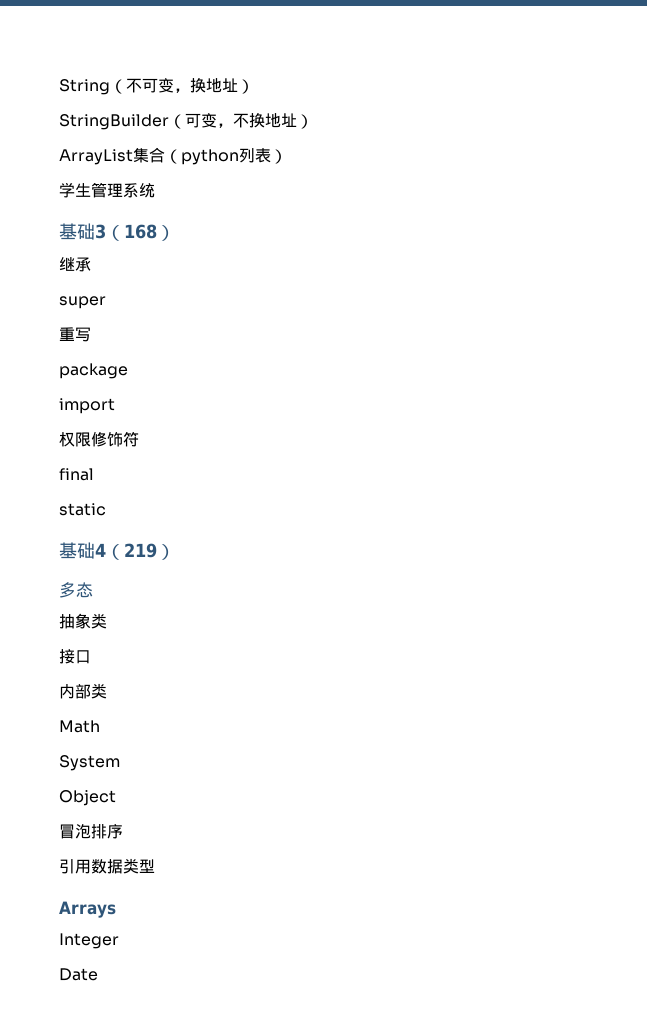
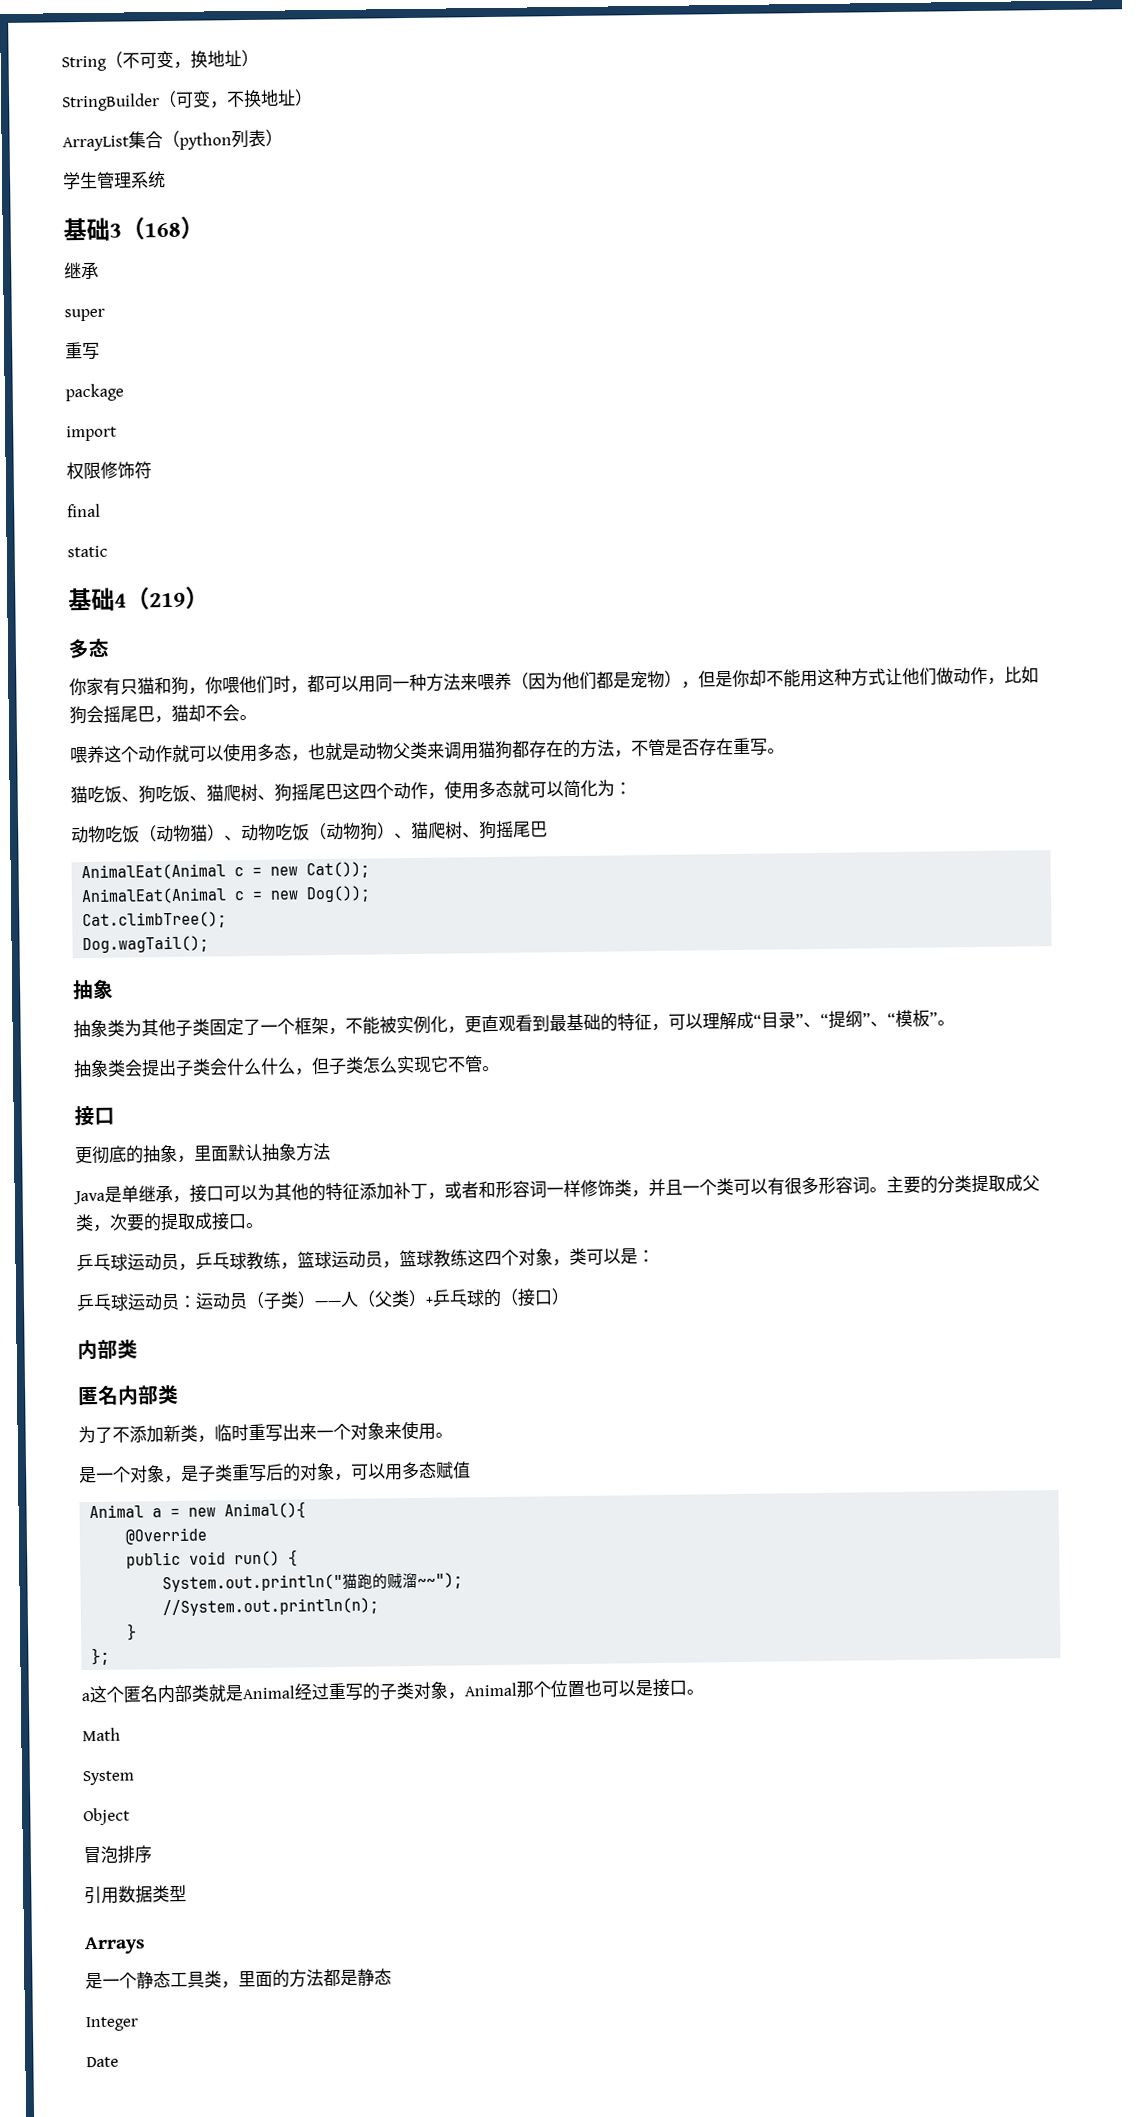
[59,613,107,629] [59,649,91,664] [59,683,107,699] 抽象类 // 接口 // 内部类 -> [69,666,1039,697] [69,704,257,725] [70,737,785,764] [70,779,632,804] [71,820,548,844] [81,861,371,881] [81,885,372,905] [82,911,228,930] [82,935,210,954] [72,979,114,1000] [73,1009,955,1038] [73,1055,500,1078] [74,1105,115,1127] [75,1143,331,1165] [73,1174,1040,1205] [75,1212,264,1232] [76,1247,655,1272] [76,1288,570,1312] [77,1339,138,1361] [78,1384,179,1406] [78,1420,453,1444] [79,1461,471,1484] [89,1501,307,1520] [125,1527,208,1545] [126,1549,299,1569] [162,1572,464,1593] [162,1597,380,1617] [126,1623,138,1641] [91,1647,111,1666] [81,1678,704,1704] 你家有只猫和狗，你喂他们时，都可以用同一种方法来喂养（因为他们都是宠物），但是你却不能用这种方式让他们做动作，比如狗会摇尾巴，猫却不会。 // 喂养这个动作就可以使用多态，也就是动物父类来调用猫狗都存在的方法，不管是否存在重写。 // 猫吃饭、狗吃饭、猫爬树、狗摇尾巴这四个动作，使用多态就可以简化为： // 动物吃饭（动物猫）、动物吃饭（动物狗）、猫爬树、狗摇尾巴 // AnimalEat(Animal c = new Cat()); // AnimalEat(Animal c = new Dog()); // Cat.climbTree(); // Dog.wagTail(); // 抽象 // 抽象类为其他子类固定了一个框架，不能被实例化，更直观看到最基础的特征，可以理解成“目录”、“提纲”、“模板”。 // 抽象类会提出子类会什么什么，但子类怎么实现它不管。 // 接口 // 更彻底的抽象，里面默认抽象方法 // Java是单继承，接口可以为其他的特征添加补丁，或者和形容词一样修饰类，并且一个类可以有很多形容词。主要的分类提取成父类，次要的提取成接口。 // 乒乓球运动员，乒乓球教练，篮球运动员，篮球教练这四个对象，类可以是： // 乒乓球运动员：运动员（子类）——人（父类）+乒乓球的（接口） // 内部类 // 匿名内部类 // 为了不添加新类，临时重写出来一个对象来使用。 // 是一个对象，是子类重写后的对象，可以用多态赋值 // Animal a = new Animal(){ // @Override // public void run() { // System.out.println("猫跑的贼溜~~"); // //System.out.println(n); // } // }; // a这个匿名内部类就是Animal经过重写的子类对象，Animal那个位置也可以是接口。
(116, 909) none -> [85,1968,392,1990] // 是一个静态工具类，里面的方法都是静态

